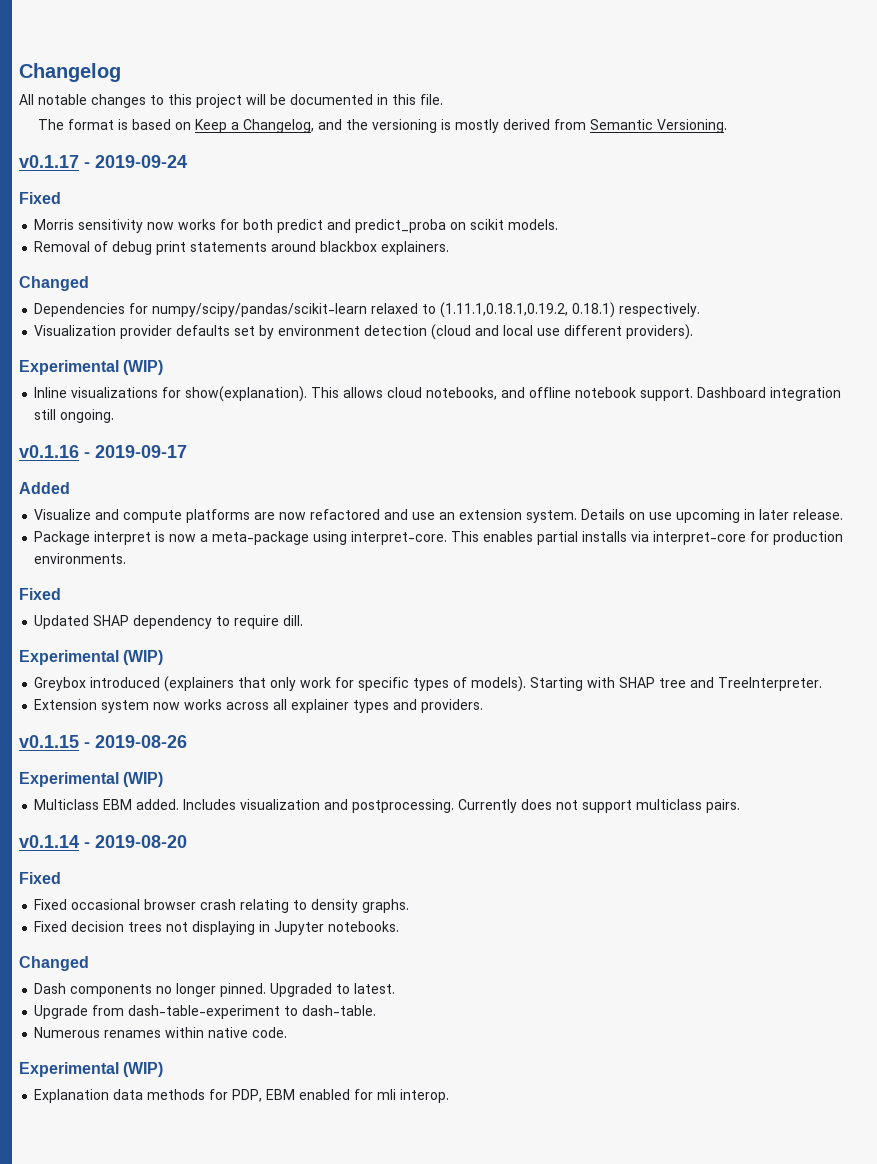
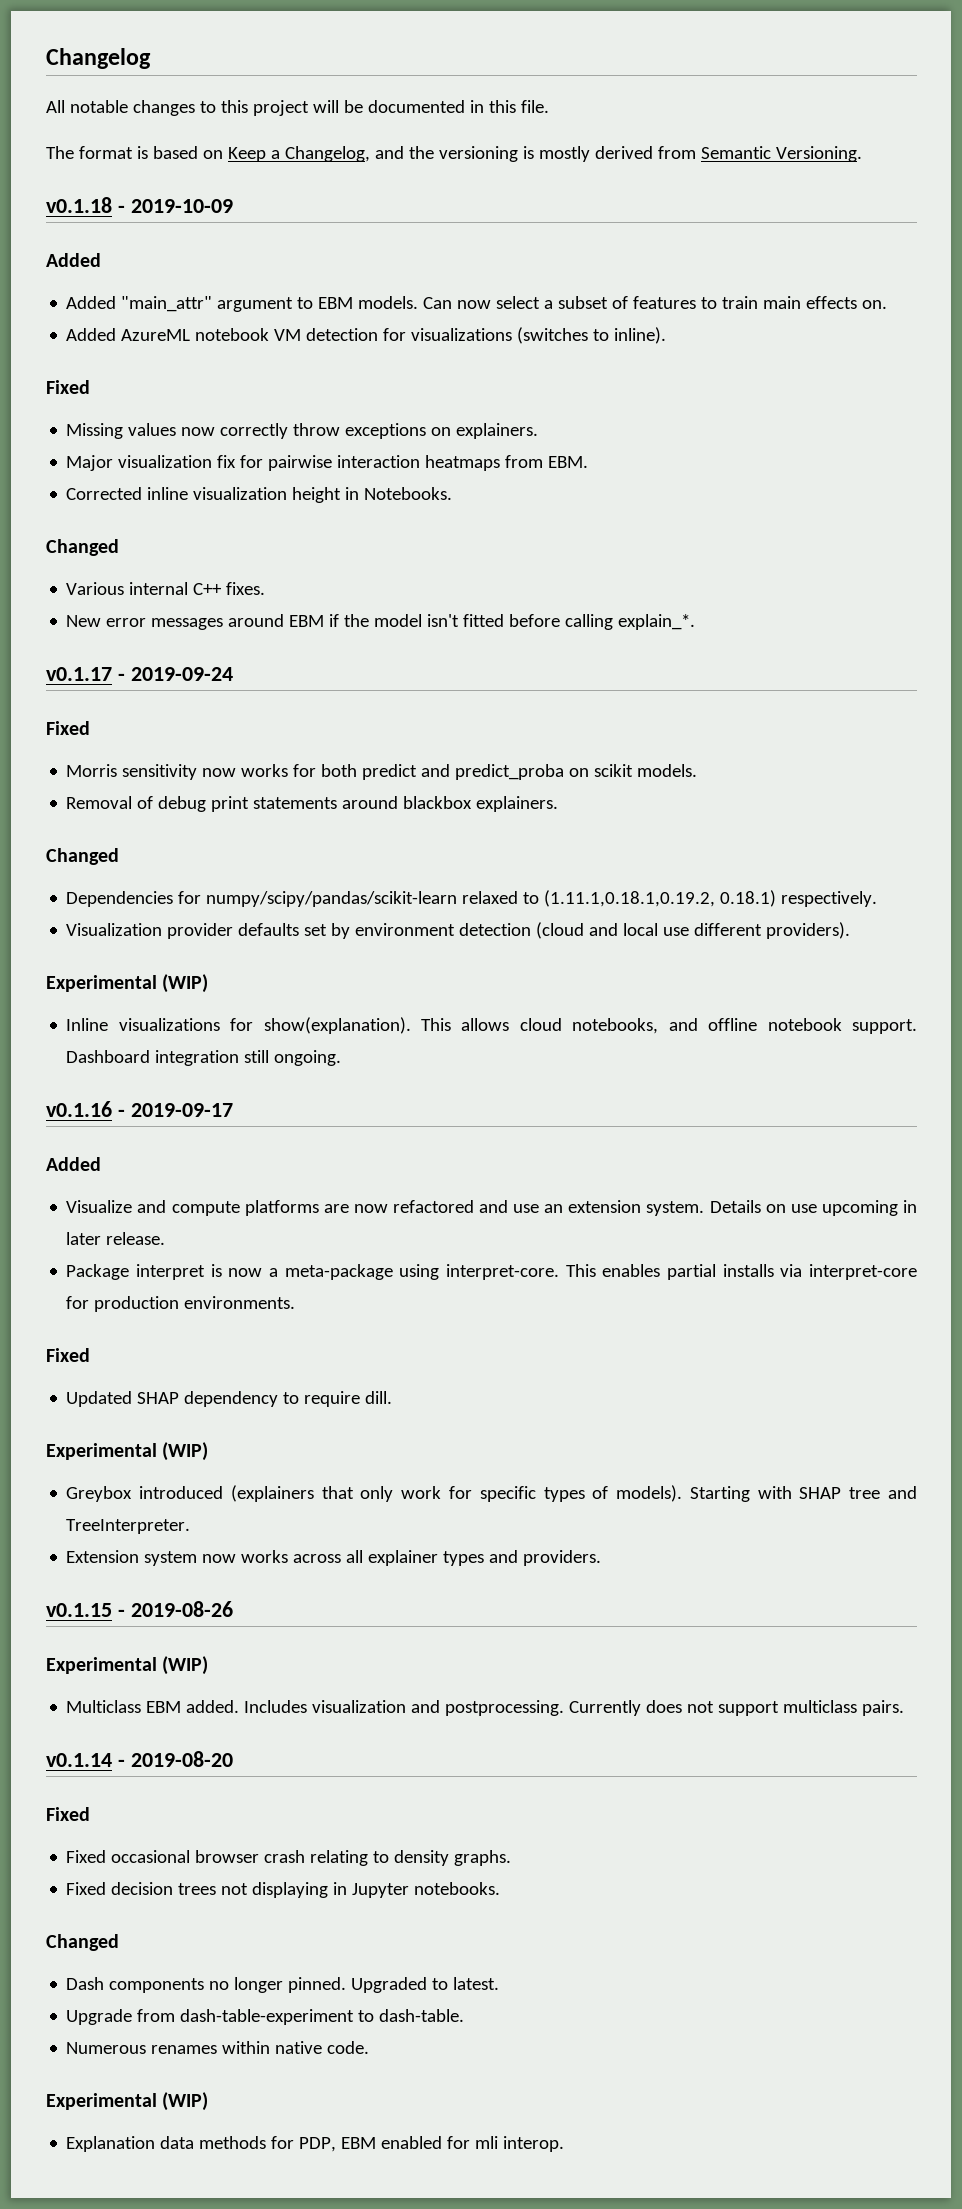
(728, 126) none -> [46,197,233,213] [46,253,101,267] [66,296,888,312] [66,327,667,344] [46,380,90,394] [66,423,539,439] [66,455,589,471] [66,487,453,503] [46,539,119,556] [66,582,266,595] [66,614,696,630] // v0.1.18 - 2019-10-09 // Added // Added "main_attr" argument to EBM models. Can now select a subset of features to train main effects on. // Added AzureML notebook VM detection for visualizations (switches to inline). // Fixed // Missing values now correctly throw exceptions on explainers. // Major visualization fix for pairwise interaction heatmaps from EBM. // Corrected inline visualization height in Notebooks. // Changed // Various internal C++ fixes. // New error messages around EBM if the model isn't fitted before calling explain_*.

